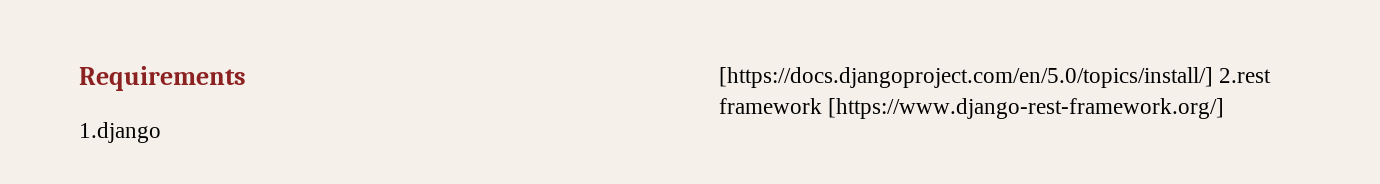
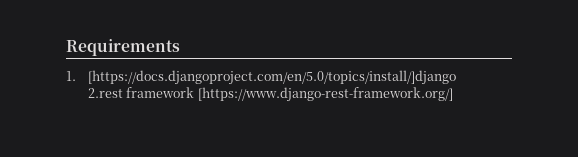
[79,122,161,143] [719,67,1213,88] 1.django [https://docs.djangoproject.com/en/5.0/topics/install/] -> [66,70,456,85] 1. [https://docs.djangoproject.com/en/5.0/topics/install/]django //

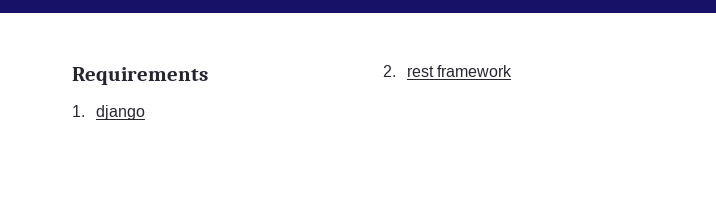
[87,70,456,85] [87,87,453,102] [https://docs.djangoproject.com/en/5.0/topics/install/]django // 2.rest framework [https://www.django-rest-framework.org/] -> [95,105,145,120] [383,65,513,77] django // 2. rest framework

